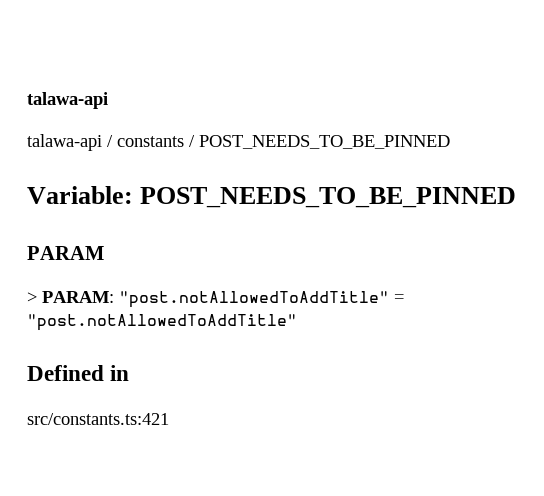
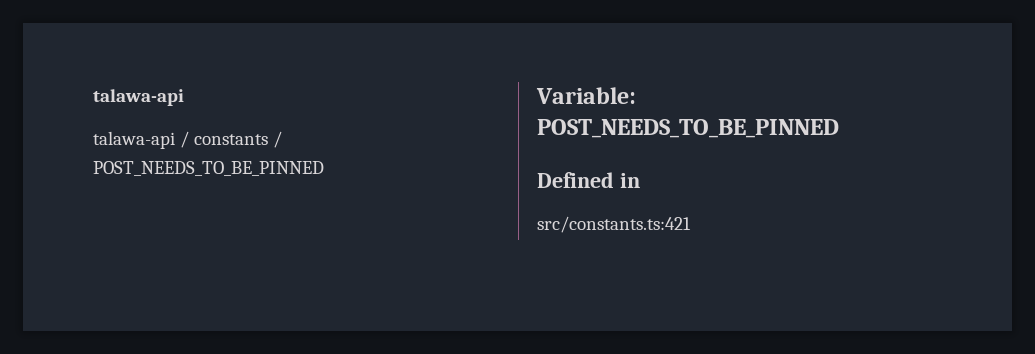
[27,246,104,260] [27,291,404,308] [27,314,297,331] // PARAM // > PARAM: "post.notAllowedToAddTitle" = "post.notAllowedToAddTitle" -> (839, 128) none

